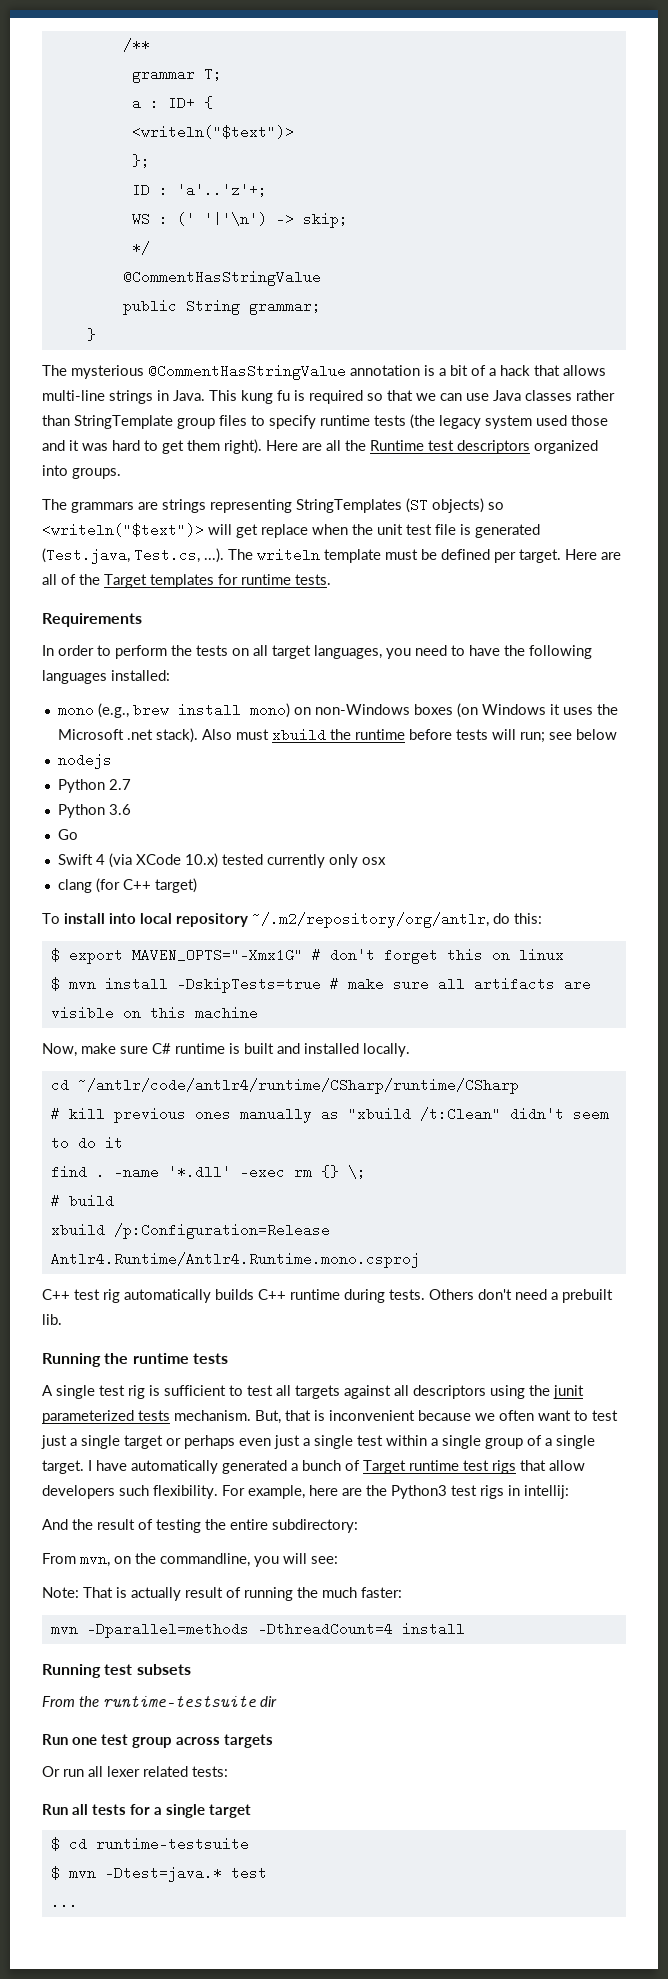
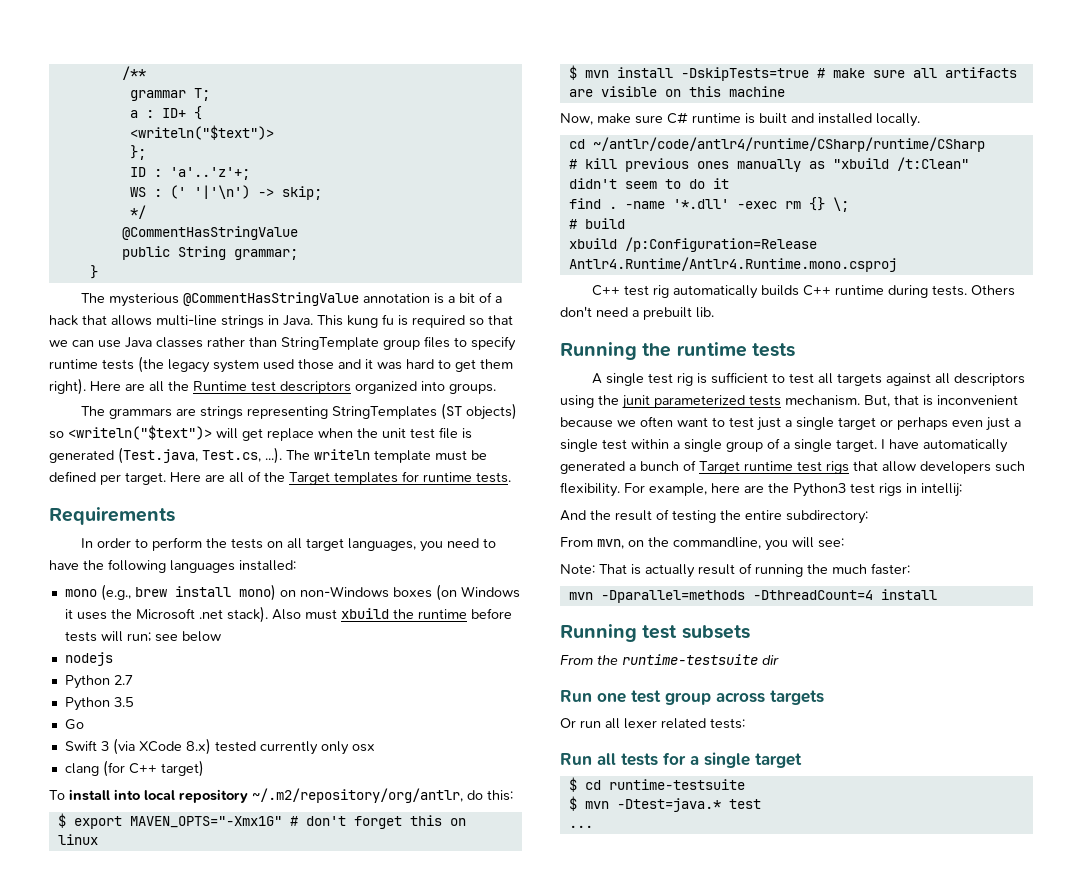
[108,804,131,815] 3.6 -> [113,697,134,707] 3.5
[95,854,105,865] 4 -> [100,741,109,751] 3
[184,853,218,868] 10.x) -> [185,738,211,755] 8.x)

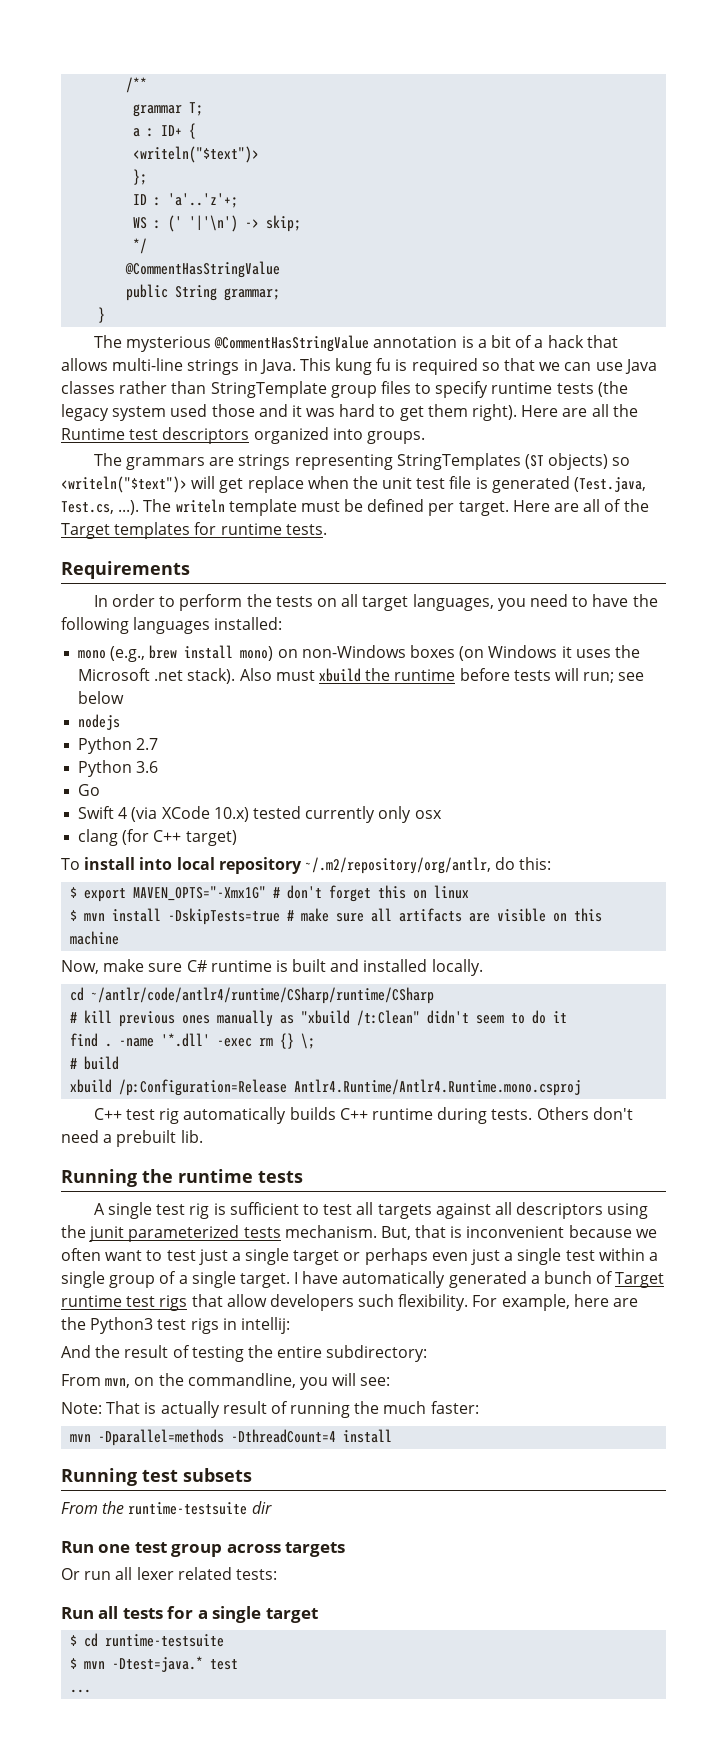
[113,697,134,707] 3.5 -> [136,761,159,773] 3.6
[100,741,109,751] 3 -> [118,807,128,819] 4
[185,738,211,755] 8.x) -> [213,807,249,822] 10.x)

